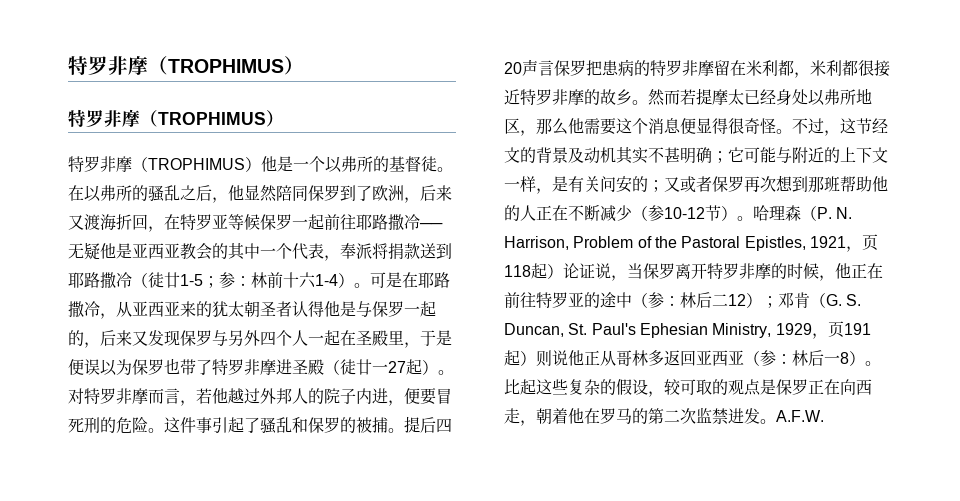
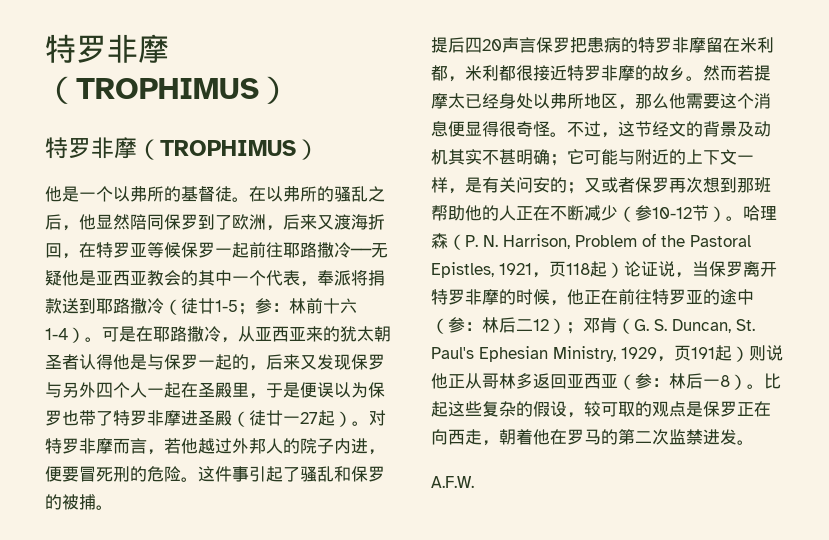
[68,156,261,173] 特罗非摩（TROPHIMUS） -> (319, 149) none
(404, 430) none -> (113, 507) //
(776, 421) none -> (754, 442) //

